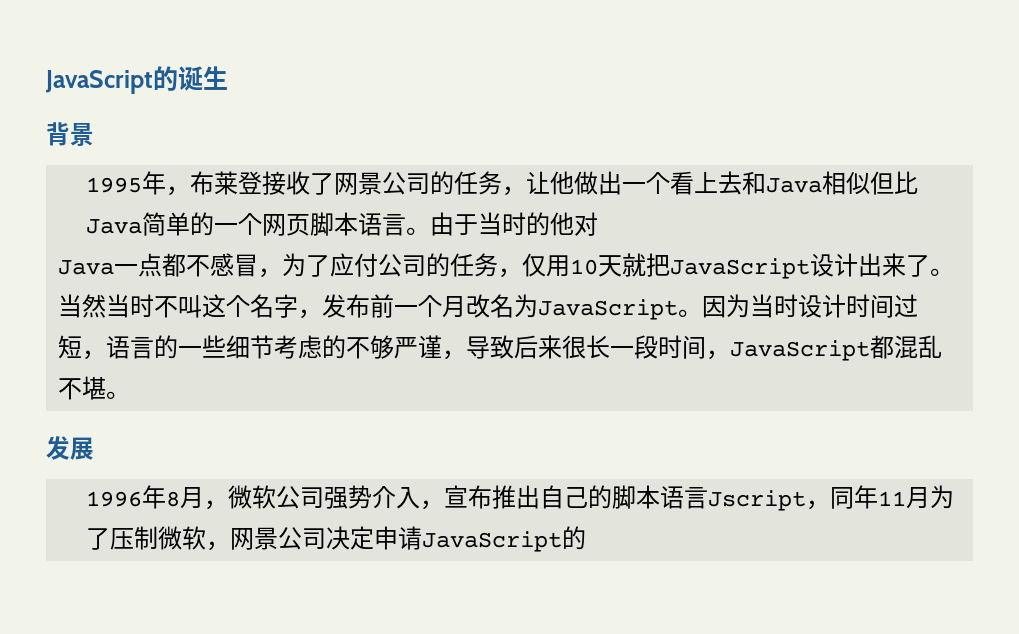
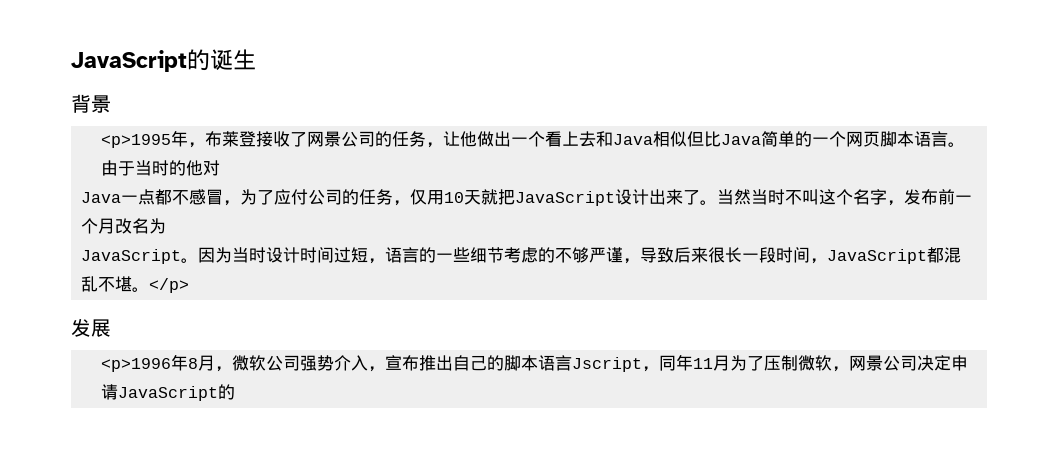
[86,177,142,193] 1995 -> [100,134,171,148] <p>1995
(538, 306) none -> (166, 226) //
(130, 395) none -> [148,278,189,293] </p>
[86,491,142,507] 1996 -> [100,358,171,372] <p>1996

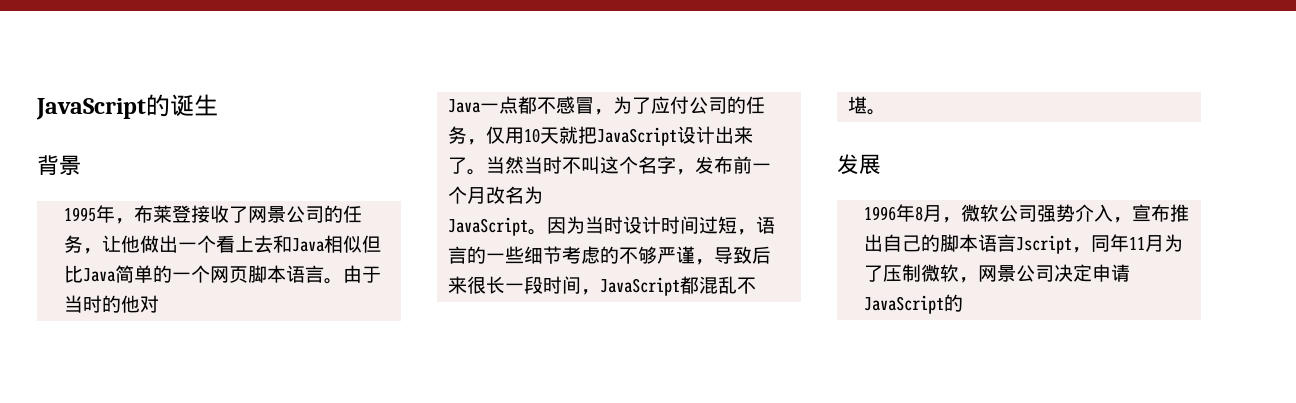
[100,134,171,148] <p>1995 -> [64,207,97,222] 1995
[148,278,189,293] </p> -> (887, 112) none
[100,358,171,372] <p>1996 -> [864,206,897,221] 1996

